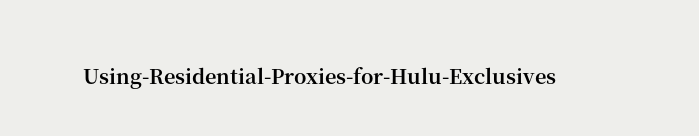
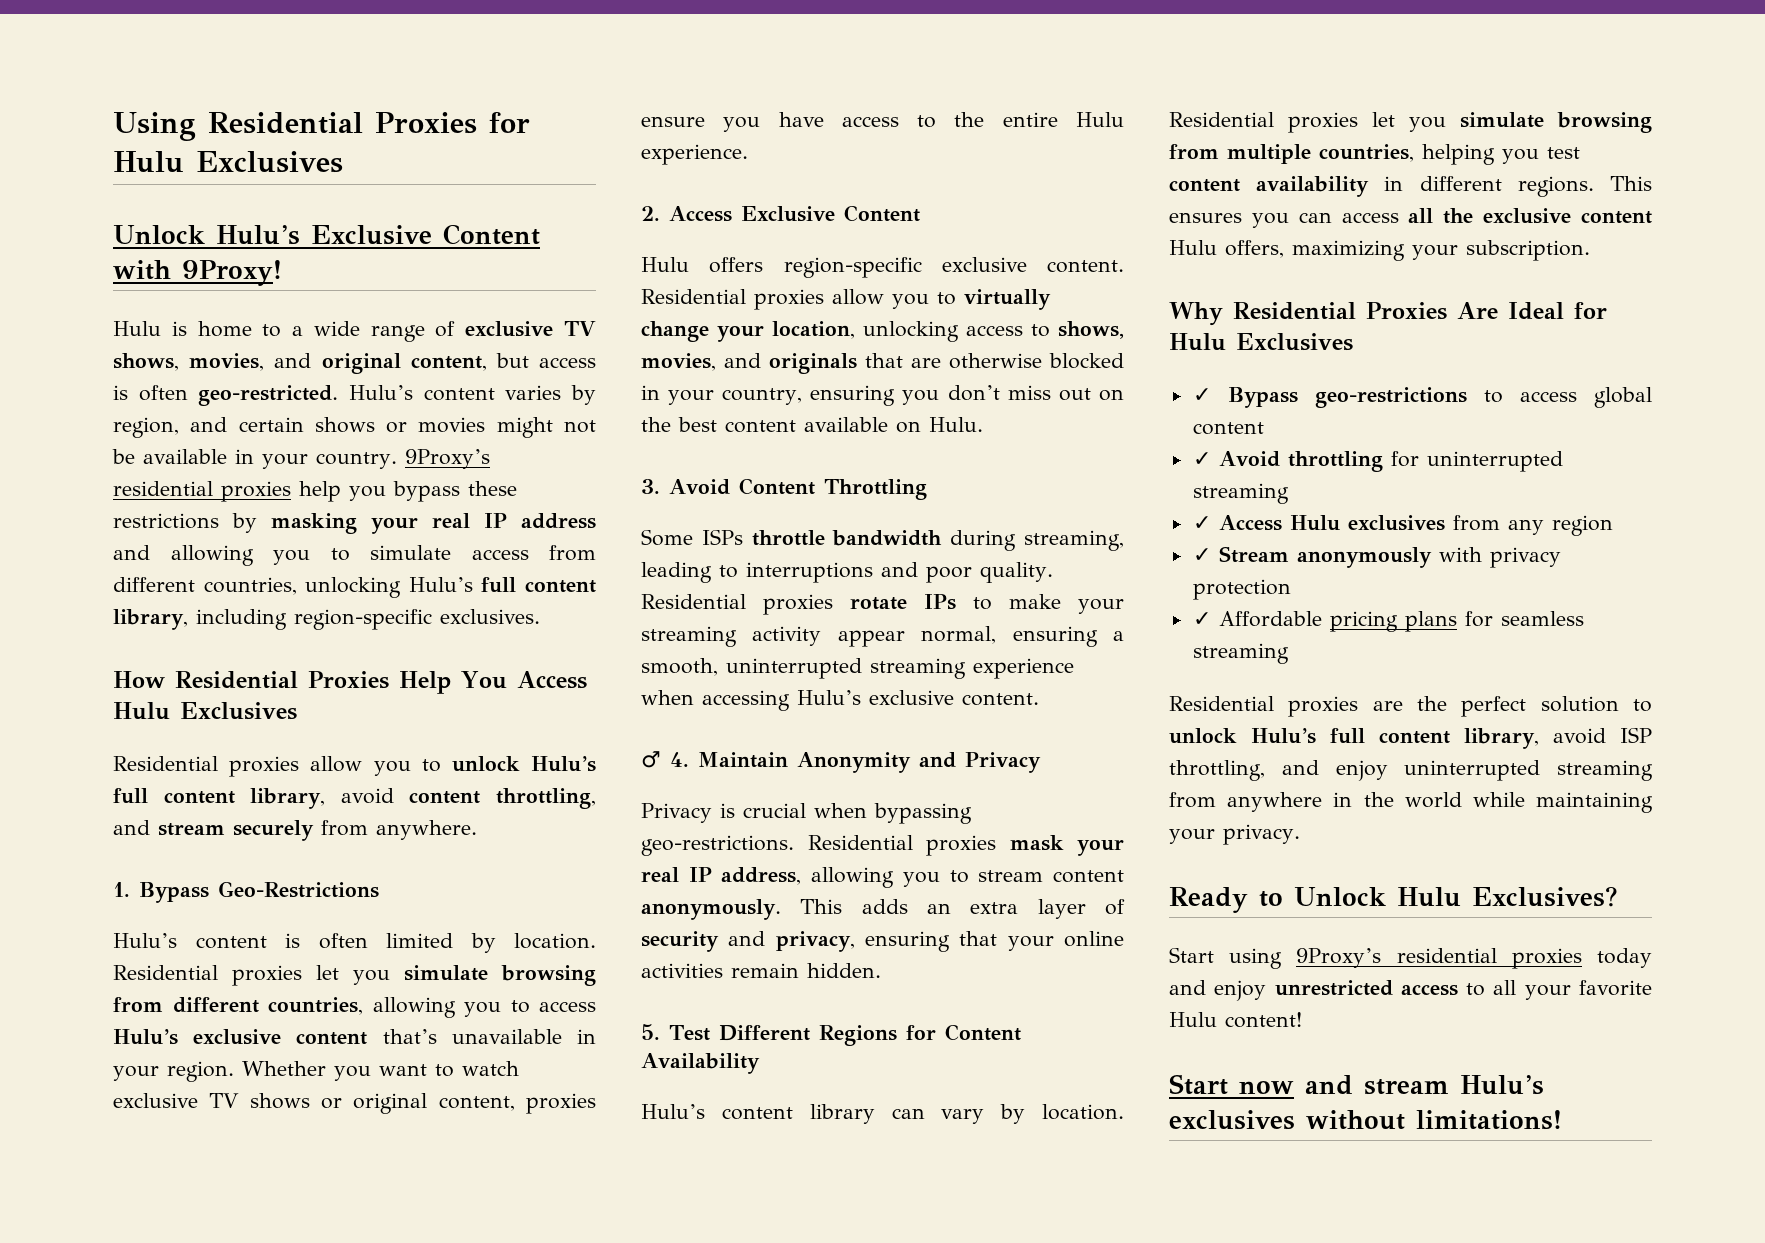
[83,67,556,89] Using-Residential-Proxies-for-Hulu-Exclusives -> [113,112,530,141] [113,151,343,173] [113,224,540,245] [113,260,282,286] [113,321,596,342] [113,353,596,374] [113,385,596,406] [113,417,596,438] [112,449,490,469] [113,481,517,502] [113,513,596,534] [113,545,596,566] [113,577,596,598] [113,609,540,630] [113,671,587,694] [113,702,297,720] [113,756,596,777] [113,788,596,809] [113,820,477,841] [113,881,379,903] [113,933,596,953] [113,965,596,986] [113,997,596,1018] [113,1029,596,1045] [113,1061,519,1082] [113,1093,596,1114] [641,112,1124,132] [641,144,748,165] [641,205,920,222] [641,257,1124,278] [641,289,1051,310] [641,321,1124,342] [641,353,1124,374] [641,385,1124,406] [641,417,983,433] [641,478,927,500] [641,529,1124,551] [641,562,1053,583] [641,594,1124,615] [641,626,1124,647] [641,658,1074,679] [641,690,1039,711] [641,751,1041,773] [641,803,972,824] [641,835,1124,856] [641,867,1124,888] [641,899,1125,920] [641,931,1124,952] [641,963,881,978] [641,1024,1021,1046] [641,1053,760,1074] [641,1104,1124,1124] [1169,112,1652,133] [1169,144,1580,165] [1169,176,1652,197] [1169,208,1652,228] [1169,240,1590,261] [1169,302,1607,326] [1169,333,1353,351] [1192,387,1652,408] [1192,422,1264,435] [1192,451,1563,472] [1192,483,1289,504] [1192,515,1613,536] [1192,546,1561,568] [1192,579,1291,600] [1192,611,1584,632] [1192,643,1289,664] [1169,696,1652,717] [1169,727,1652,749] [1169,760,1653,781] [1169,792,1653,813] [1169,824,1300,845] [1169,886,1618,913] [1169,947,1652,969] [1169,980,1652,1001] [1169,1012,1302,1028] [1169,1074,1544,1095] [1169,1110,1562,1130] Using Residential Proxies for Hulu Exclusives // Unlock Hulu’s Exclusive Content with 9Proxy! // Hulu is home to a wide range of exclusive TV shows, movies, and original content, but access is often geo-restricted. Hulu’s content varies by region, and certain shows or movies might not be available in your country. 9Proxy’s residential proxies help you bypass these restrictions by masking your real IP address and allowing you to simulate access from different countries, unlocking Hulu’s full content library, including region-specific exclusives. // How Residential Proxies Help You Access Hulu Exclusives // Residential proxies allow you to unlock Hulu’s full content library, avoid content throttling, and stream securely from anywhere. // 1. Bypass Geo-Restrictions // Hulu’s content is often limited by location. Residential proxies let you simulate browsing from different countries, allowing you to access Hulu’s exclusive content that’s unavailable in your region. Whether you want to watch exclusive TV shows or original content, proxies ensure you have access to the entire Hulu experience. // 2. Access Exclusive Content // Hulu offers region-specific exclusive content. Residential proxies allow you to virtually change your location, unlocking access to shows, movies, and originals that are otherwise blocked in your country, ensuring you don’t miss out on the best content available on Hulu. // 3. Avoid Content Throttling // Some ISPs throttle bandwidth during streaming, leading to interruptions and poor quality. Residential proxies rotate IPs to make your streaming activity appear normal, ensuring a smooth, uninterrupted streaming experience when accessing Hulu’s exclusive content. // ♂ 4. Maintain Anonymity and Privacy // Privacy is crucial when bypassing geo-restrictions. Residential proxies mask your real IP address, allowing you to stream content anonymously. This adds an extra layer of security and privacy, ensuring that your online activities remain hidden. // 5. Test Different Regions for Content Availability // Hulu’s content library can vary by location. Residential proxies let you simulate browsing from multiple countries, helping you test content availability in different regions. This ensures you can access all the exclusive content Hulu offers, maximizing your subscription. // Why Residential Proxies Are Ideal for Hulu Exclusives // ✓ Bypass geo-restrictions to access global content // ✓ Avoid throttling for uninterrupted streaming // ✓ Access Hulu exclusives from any region // ✓ Stream anonymously with privacy protection // ✓ Affordable pricing plans for seamless streaming // Residential proxies are the perfect solution to unlock Hulu’s full content library, avoid ISP throttling, and enjoy uninterrupted streaming from anywhere in the world while maintaining your privacy. // Ready to Unlock Hulu Exclusives? // Start using 9Proxy’s residential proxies today and enjoy unrestricted access to all your favorite Hulu content! // Start now and stream Hulu’s exclusives without limitations!

